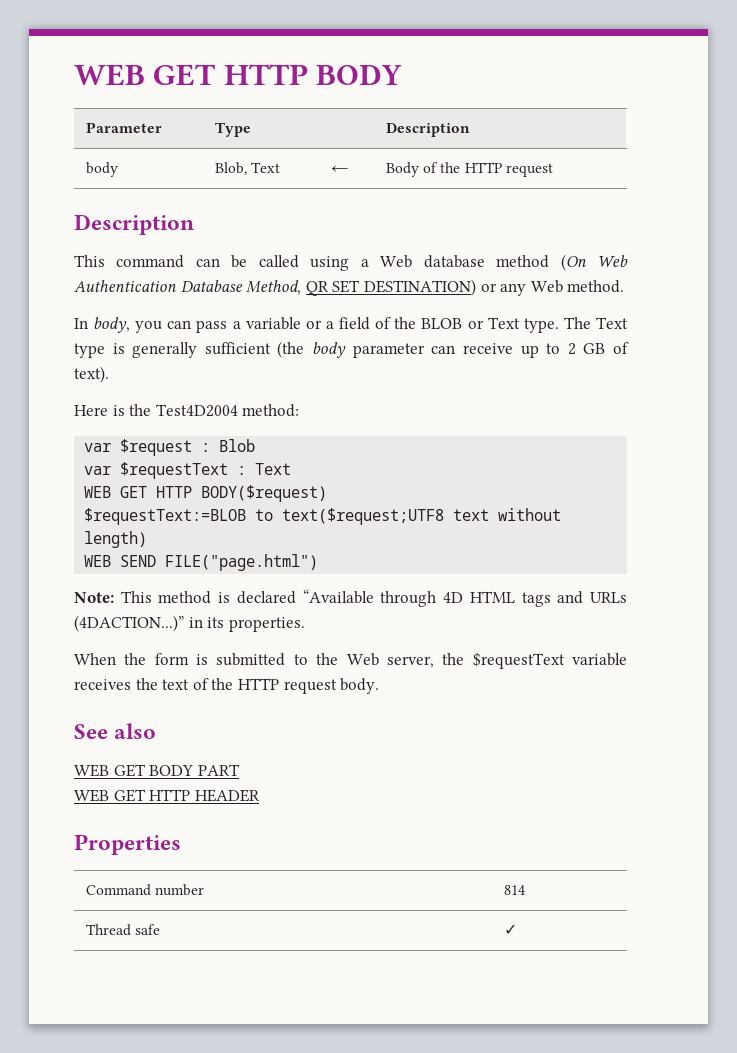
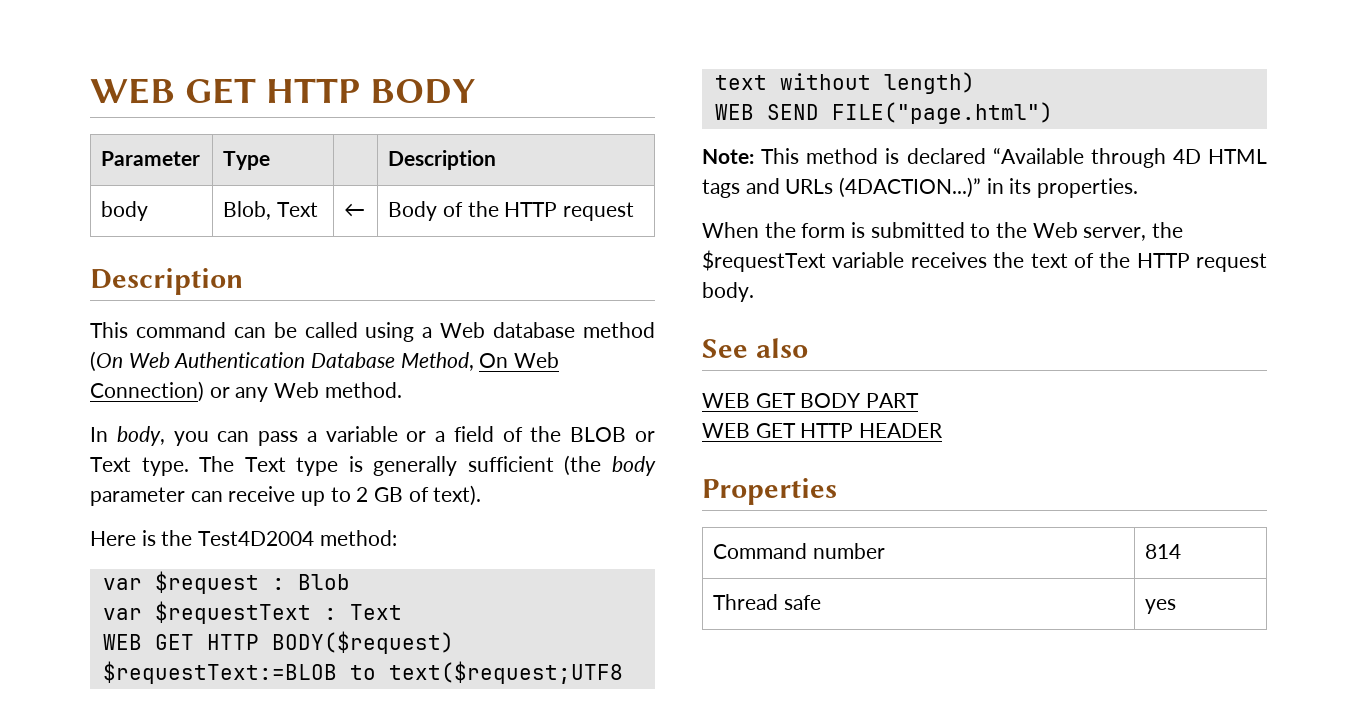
[305,279,476,296] QR SET DESTINATION) -> [479,352,560,368] [90,381,204,402] On Web Connection)
[504,924,518,935] ✓ -> [1145,599,1177,614] yes

